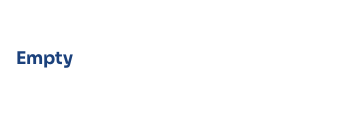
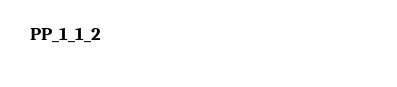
[16,51,73,68] Empty -> [30,27,101,43] PP_1_1_2

